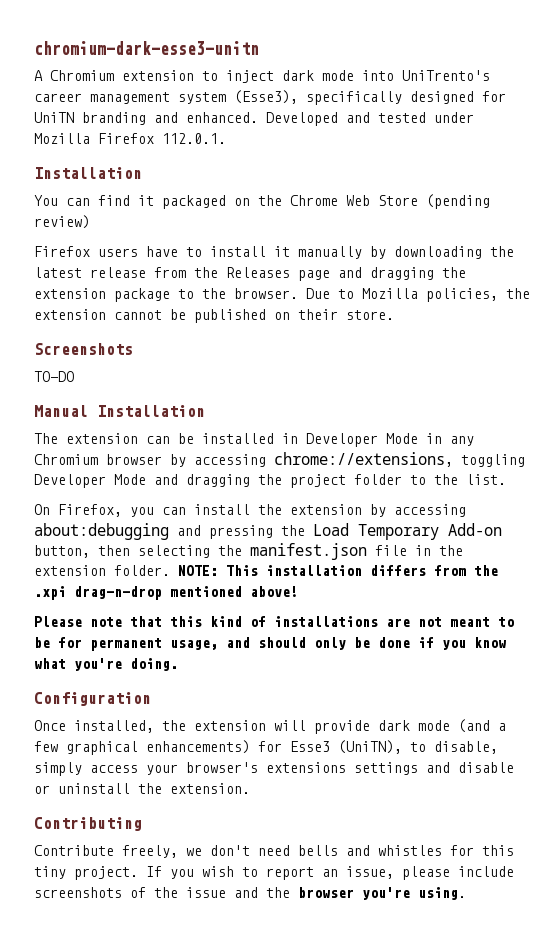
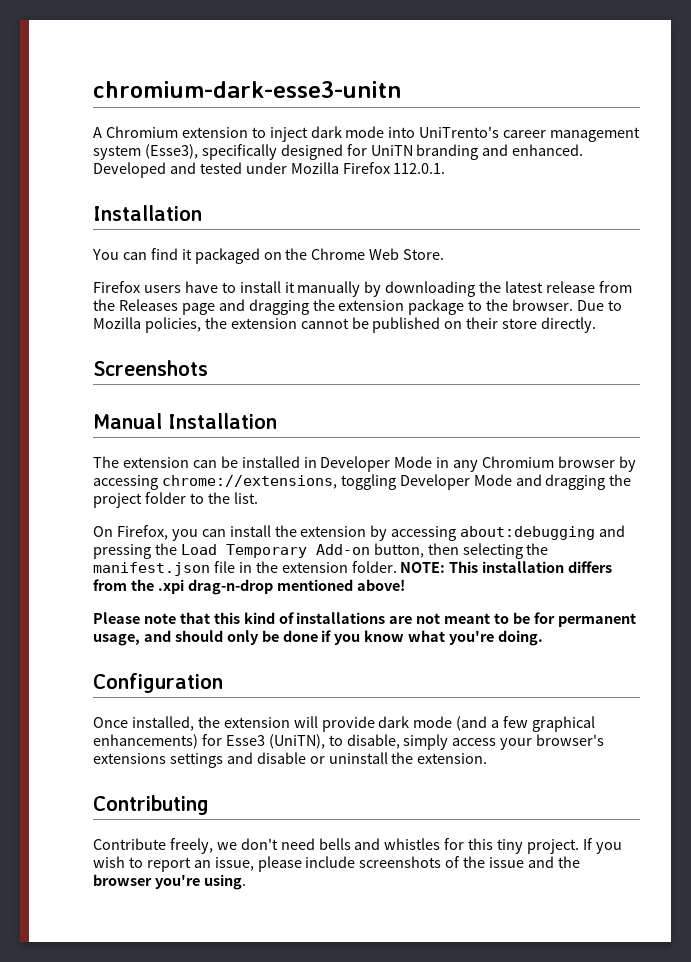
[378,194,490,209] [34,215,90,229] Store (pending review) -> [403,249,445,260] Store.
[346,310,394,320] store. -> [502,317,597,333] store directly.
[34,371,74,382] // TO-DO -> (208, 368) none

